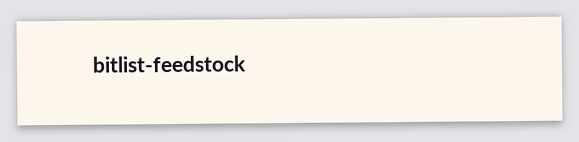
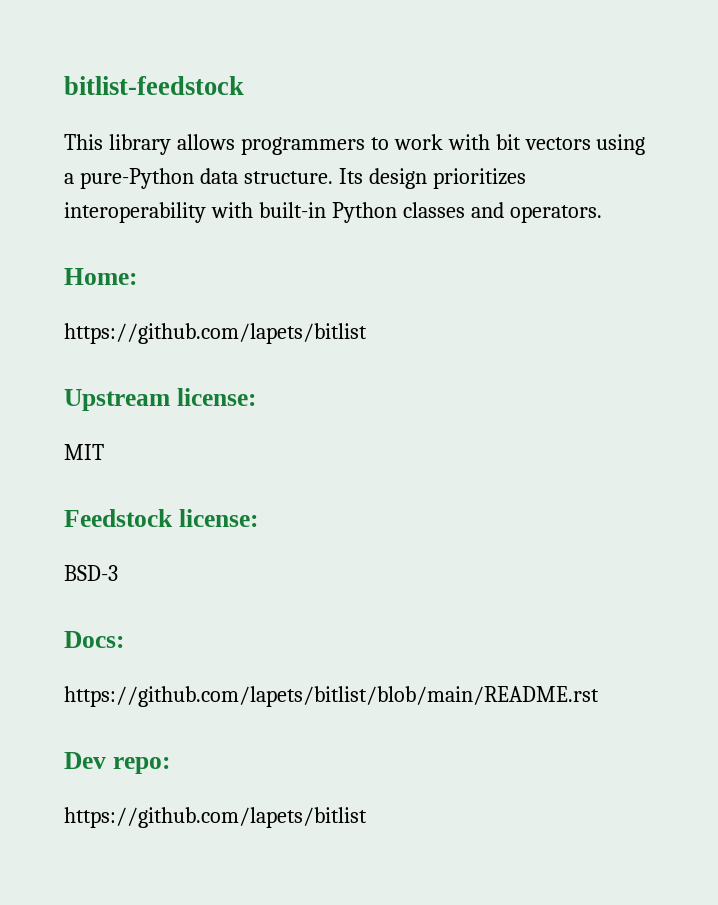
(247, 64) none -> [64,134,646,155] [64,168,526,189] [64,202,602,223] [64,268,137,285] [64,323,367,344] [64,388,256,411] [64,444,104,460] [64,509,258,527] [64,565,118,581] [64,631,124,648] [64,686,599,707] [64,752,170,774] [64,807,367,828] // This library allows programmers to work with bit vectors using a pure-Python data structure. Its design prioritizes interoperability with built-in Python classes and operators. // Home: // https://github.com/lapets/bitlist // Upstream license: // MIT // Feedstock license: // BSD-3 // Docs: // https://github.com/lapets/bitlist/blob/main/README.rst // Dev repo: // https://github.com/lapets/bitlist

